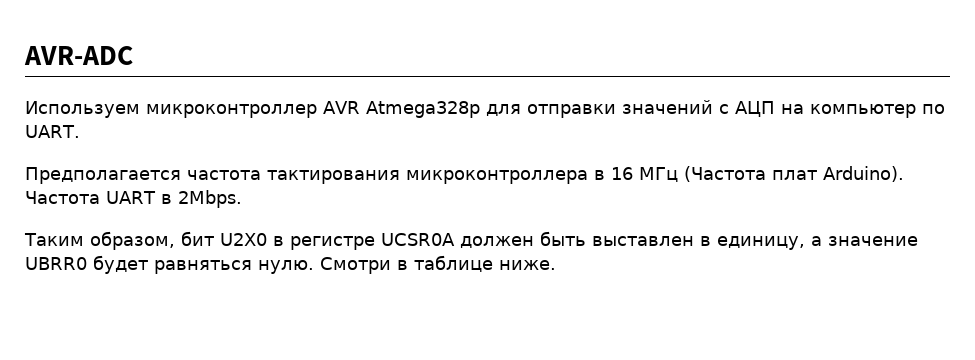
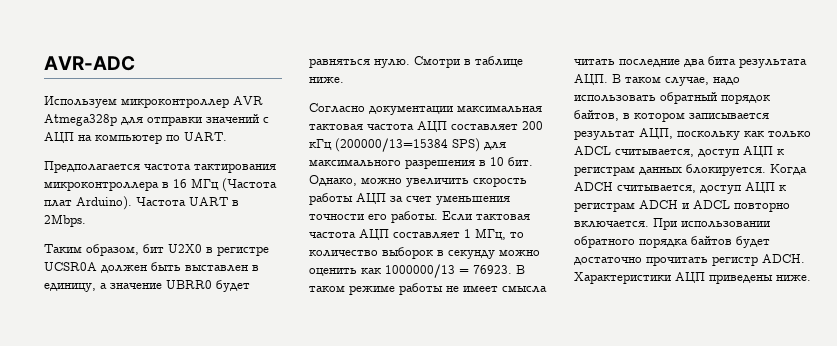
(556, 265) none -> [309,103,542,115] [309,121,543,132] [309,138,506,152] [309,157,533,169] [309,175,527,187] [309,193,510,205] [309,211,530,223] [309,228,524,240] [309,247,540,259] [309,264,525,278] [309,283,547,295] [574,56,807,68] [574,74,740,86] [574,92,770,104] [574,110,769,122] [574,128,811,140] [574,146,784,158] [574,164,807,176] [574,182,786,194] [574,200,790,212] [574,218,770,230] [574,236,770,248] [574,254,805,266] [574,272,811,284] // Согласно документации максимальная тактовая частота АЦП составляет 200 кГц (200000/13=15384 SPS) для максимального разрешения в 10 бит. Однако, можно увеличить скорость работы АЦП за счет уменьшения точности его работы. Если тактовая частота АЦП составляет 1 МГц, то количество выборок в секунду можно оценить как 1000000/13 = 76923. В таком режиме работы не имеет смысла читать последние два бита результата АЦП. В таком случае, надо использовать обратный порядок байтов, в котором записывается результат АЦП, поскольку как только ADCL считывается, доступ АЦП к регистрам данных блокируется. Когда ADCH считывается, доступ АЦП к регистрам ADCH и ADCL повторно включается. При использовании обратного порядка байтов будет достаточно прочитать регистр ADCH. Характеристики АЦП приведены ниже.

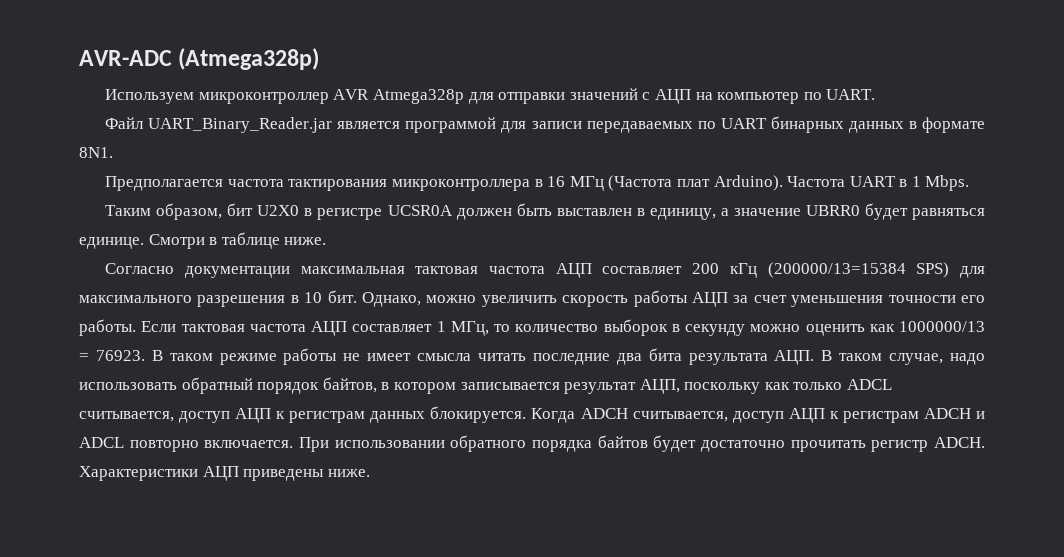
(135, 63) none -> [178,48,320,70] (Atmega328p)
(227, 136) none -> [105,116,985,133] [79,147,113,158] // Файл UART_Binary_Reader.jar является программой для записи передаваемых по UART бинарных данных в формате 8N1.
[44,214,86,227] 2Mbps. -> [911,175,970,191] 1 Mbps.
[374,59,410,68] нулю. -> [79,237,144,249] единице.

